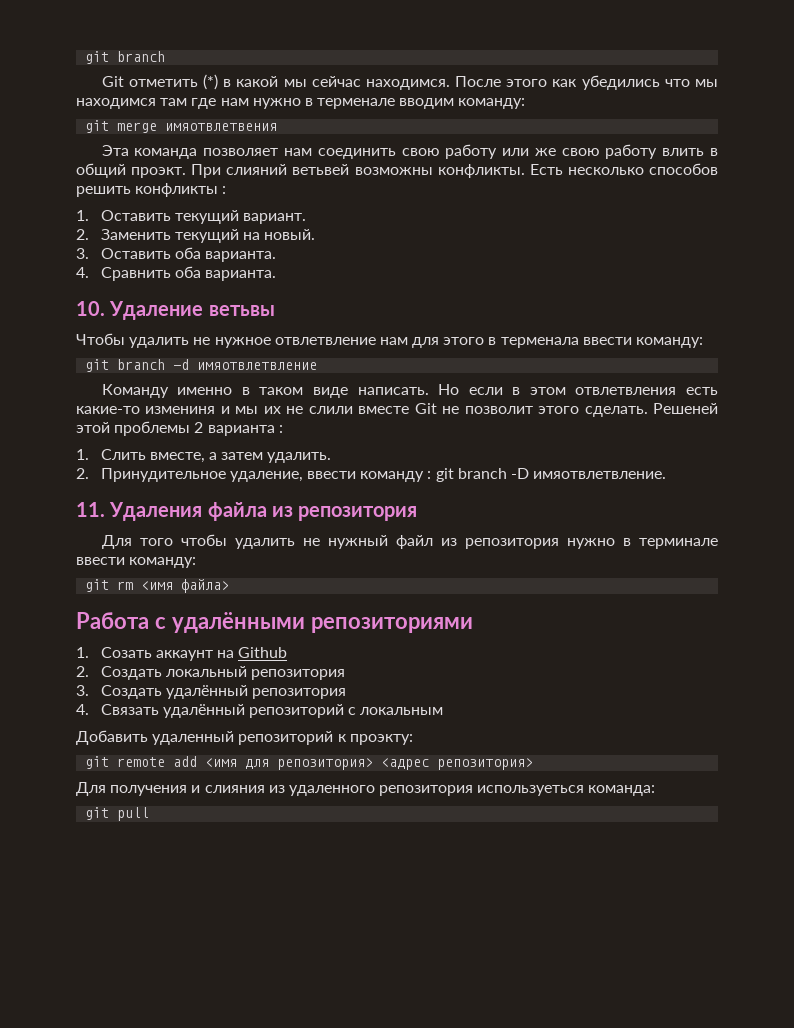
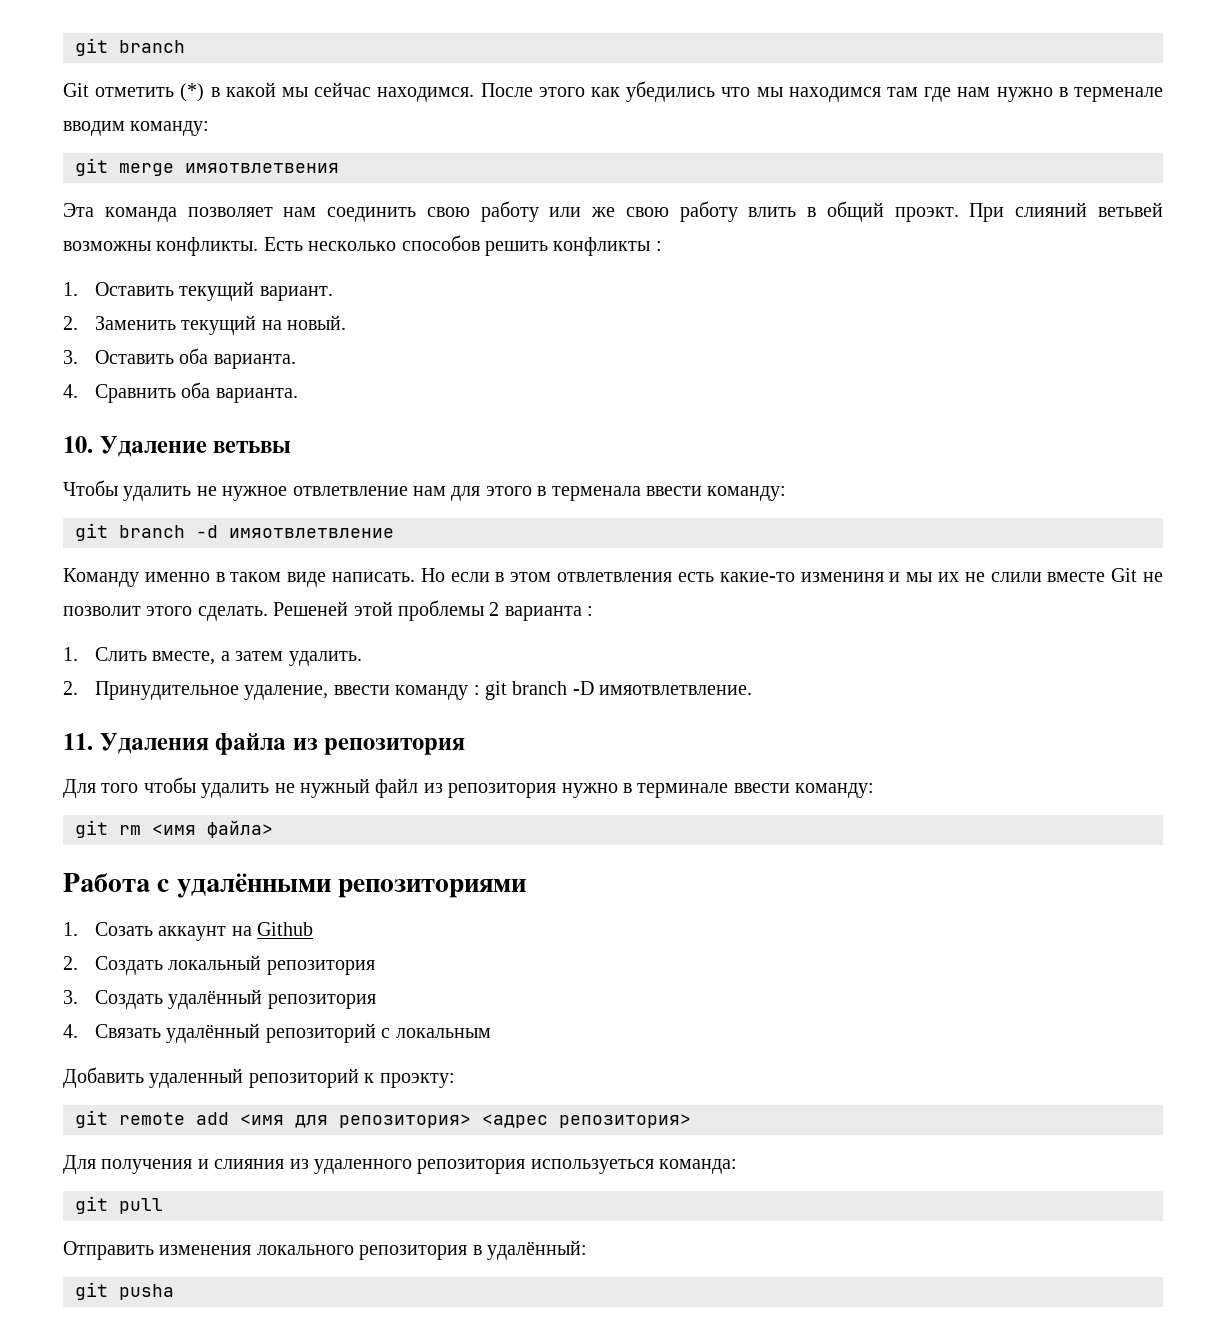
(150, 814) none -> [63,1240,587,1260] [75,1282,174,1300] // Отправить изменения локального репозитория в удалённый: // git pusha

